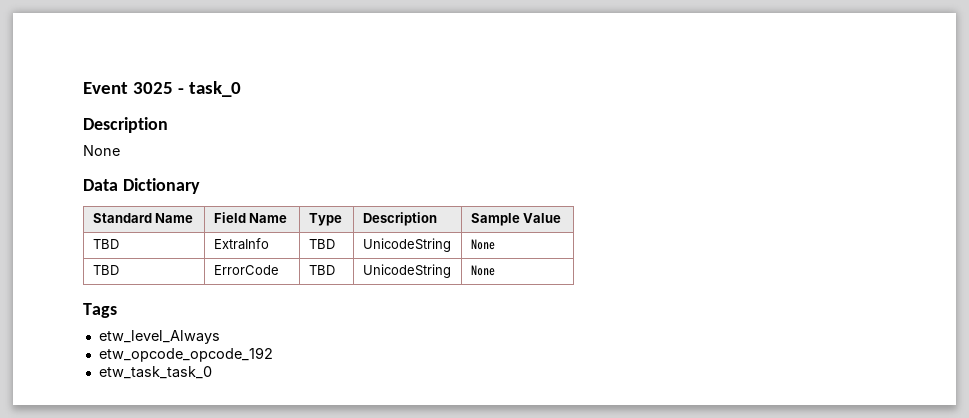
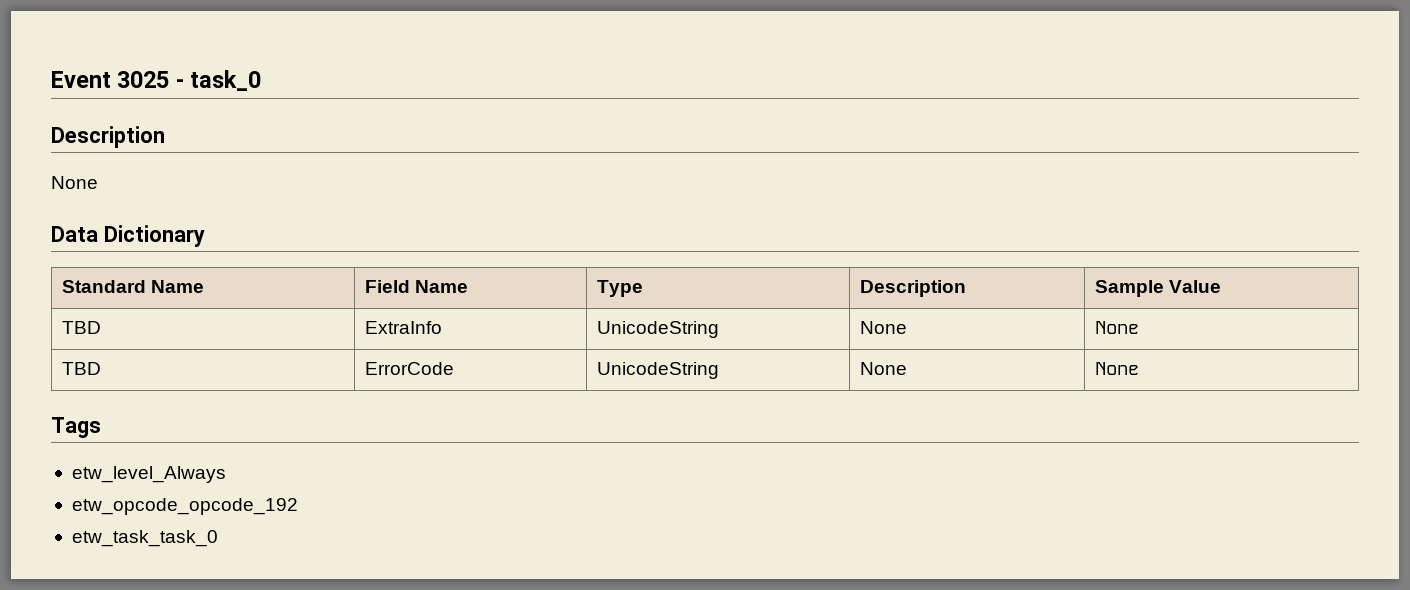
[308,239,335,249] [362,238,451,252] TBD | UnicodeString -> [596,321,719,338] [859,321,907,334] UnicodeString | None
[308,265,335,275] [362,264,451,278] TBD | UnicodeString -> [596,362,719,379] [859,362,907,375] UnicodeString | None

